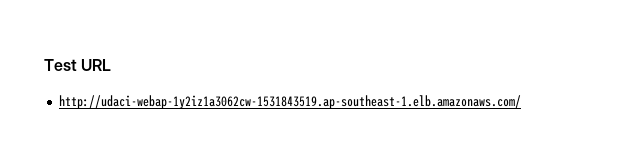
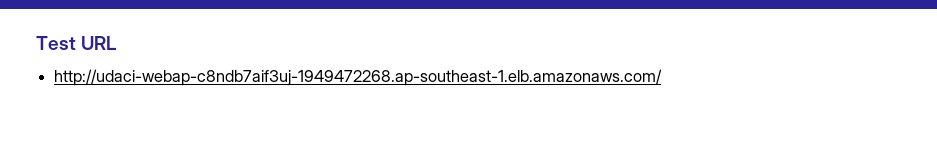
[58,95,521,109] http://udaci-webap-1y2iz1a3062cw-1531843519.ap-southeast-1.elb.amazonaws.com/ -> [54,69,663,86] http://udaci-webap-c8ndb7aif3uj-1949472268.ap-southeast-1.elb.amazonaws.com/

